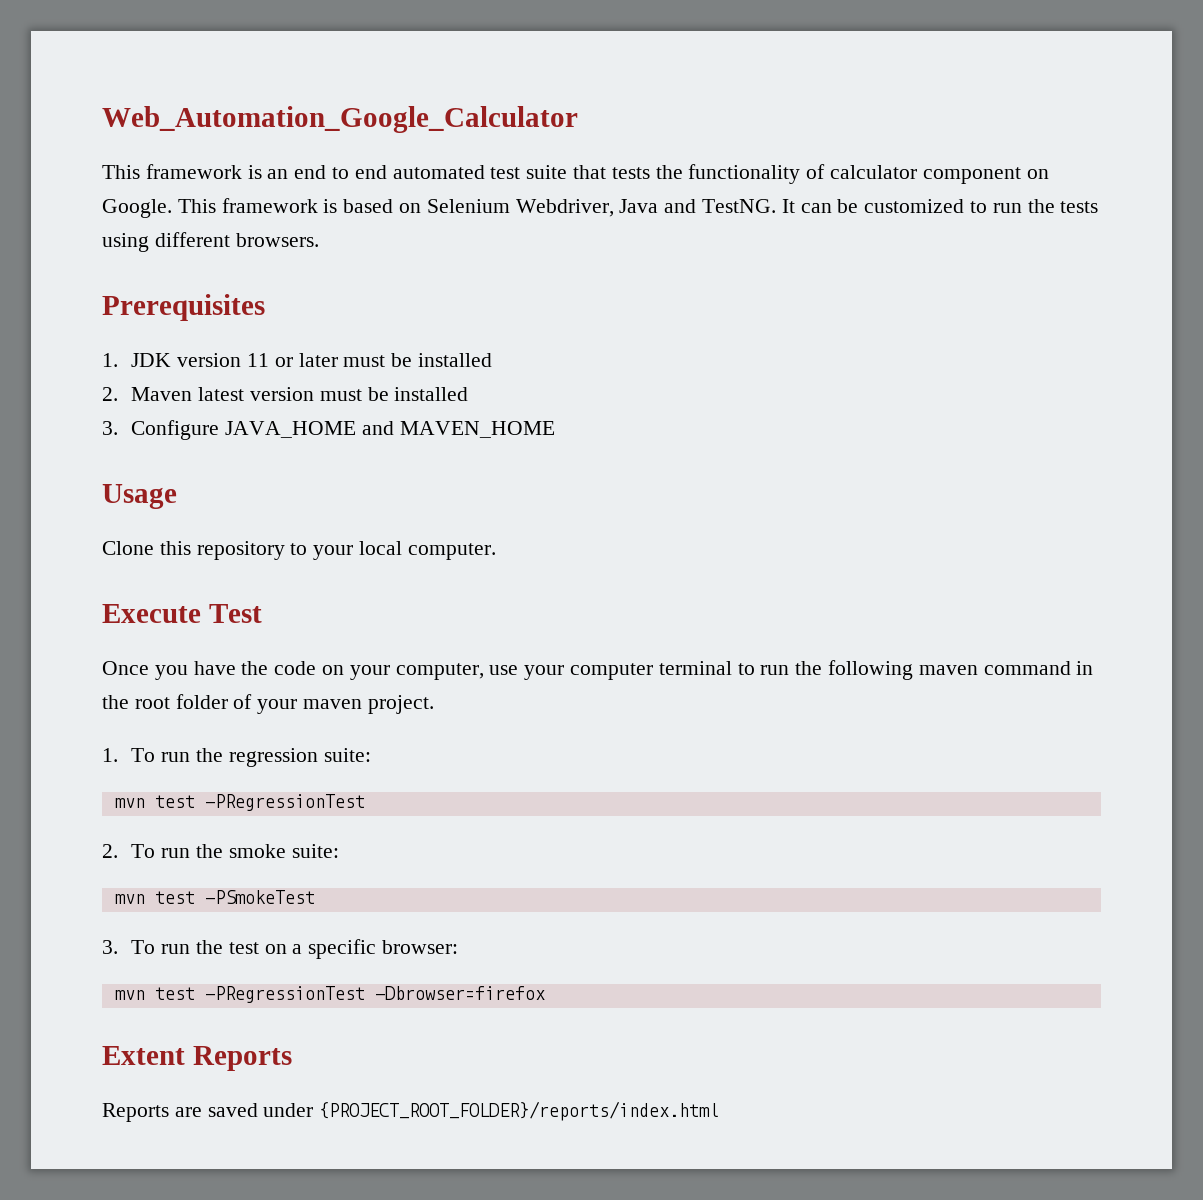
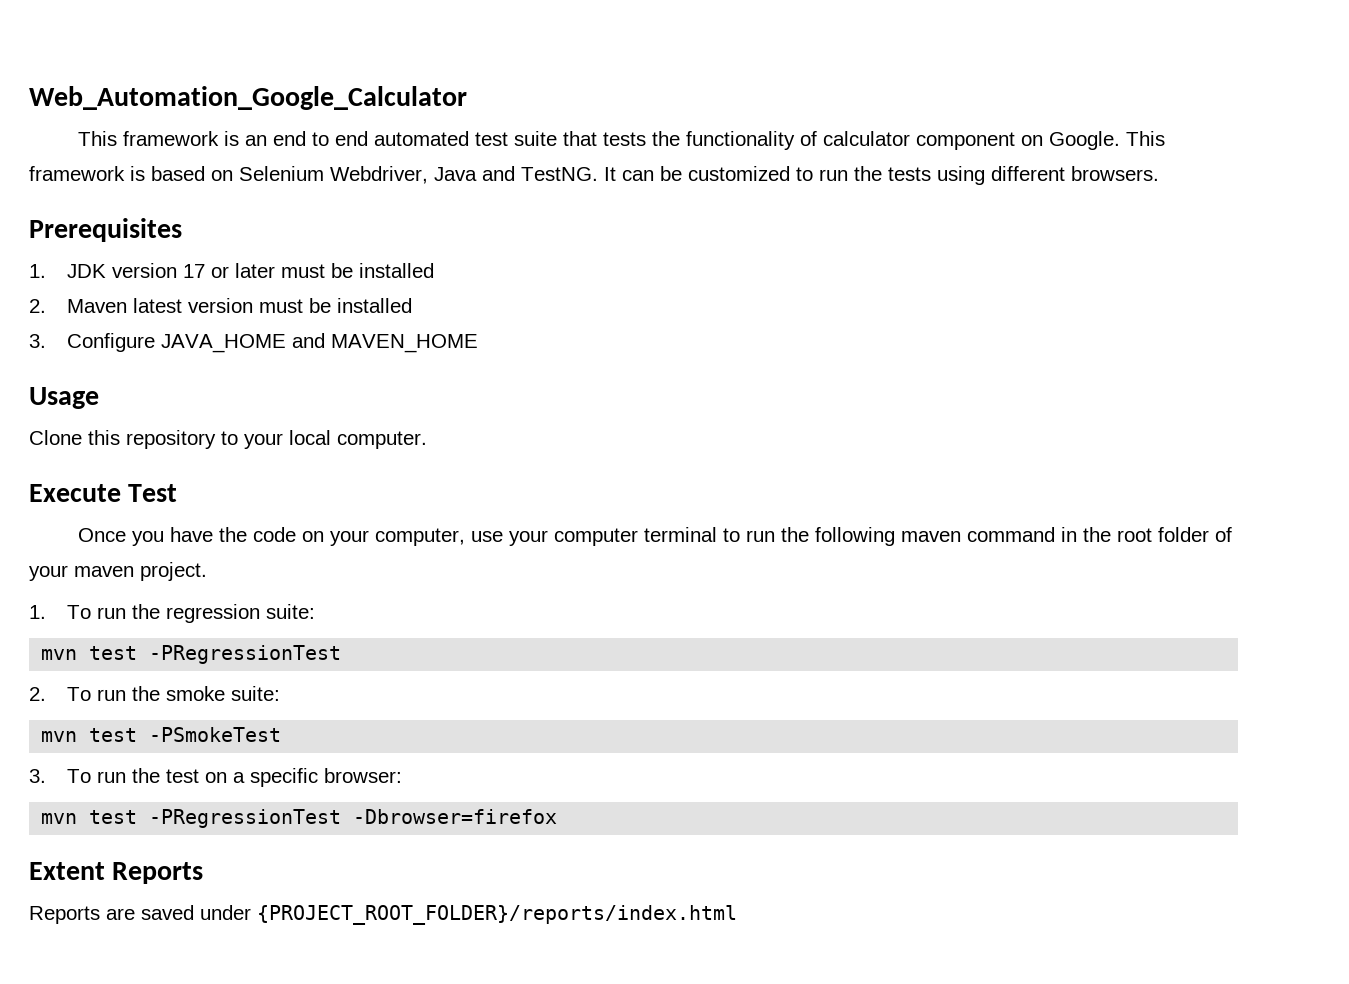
[246,353,269,367] 11 -> [182,264,205,278] 17

